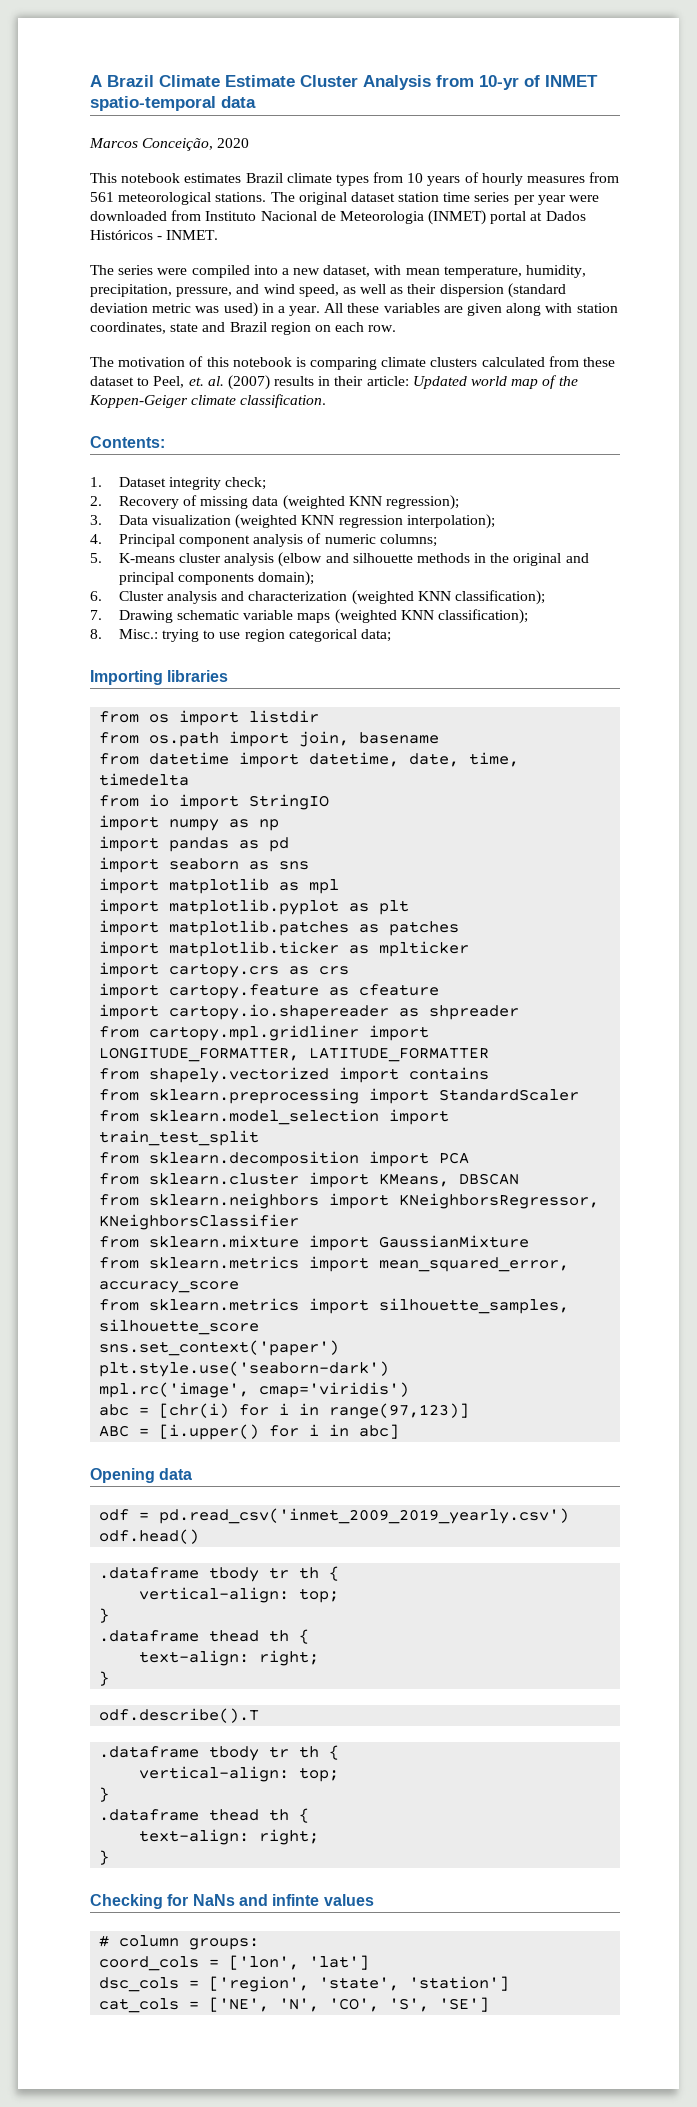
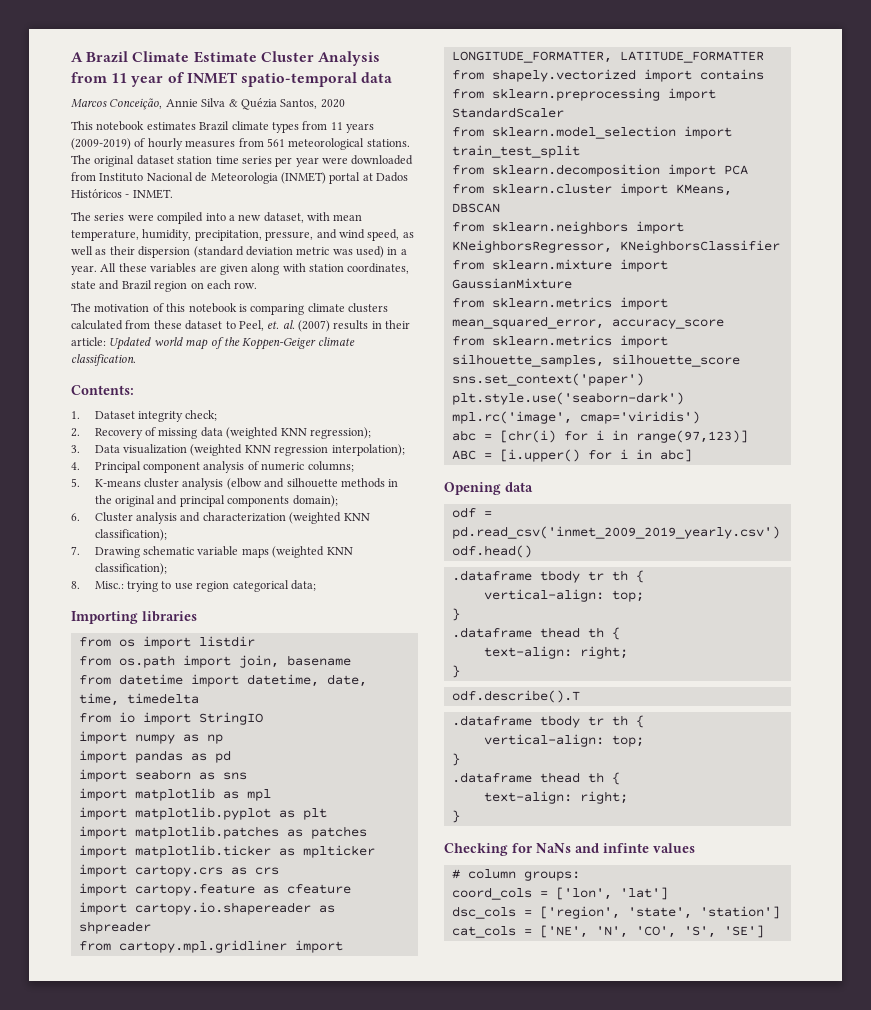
[479,75,519,90] 10-yr -> [111,73,164,87] 11 year
(214, 144) none -> [165,98,318,110] Annie Silva & Quézia Santos,
[407,173,461,186] 10 years -> [330,122,374,133] [71,138,131,150] 11 years (2009-2019)

